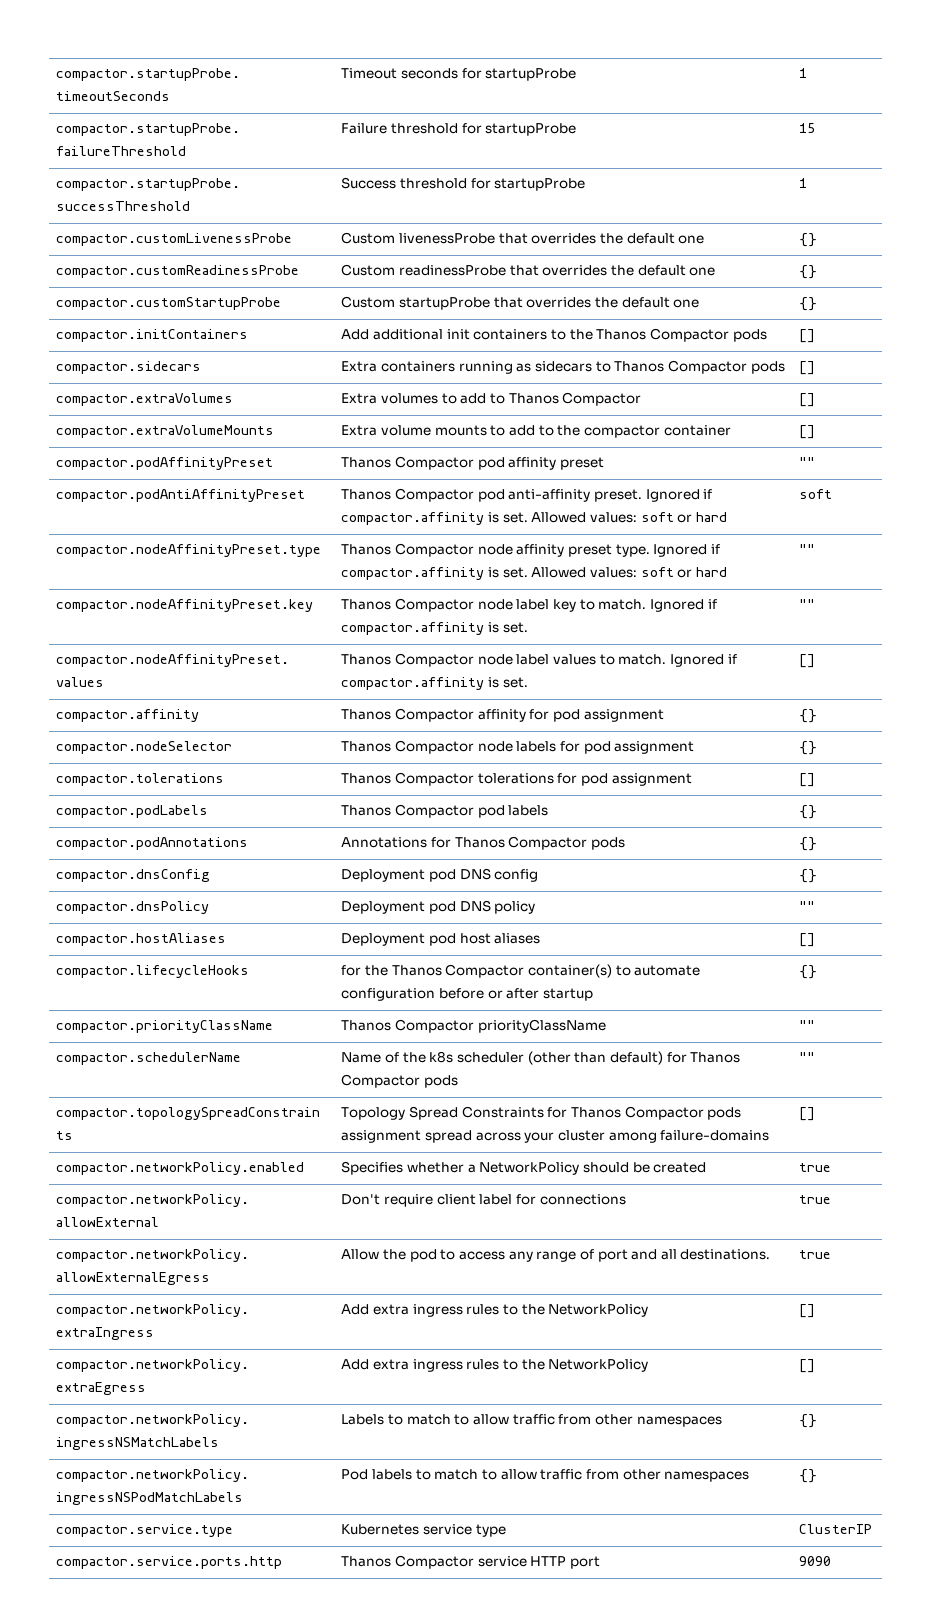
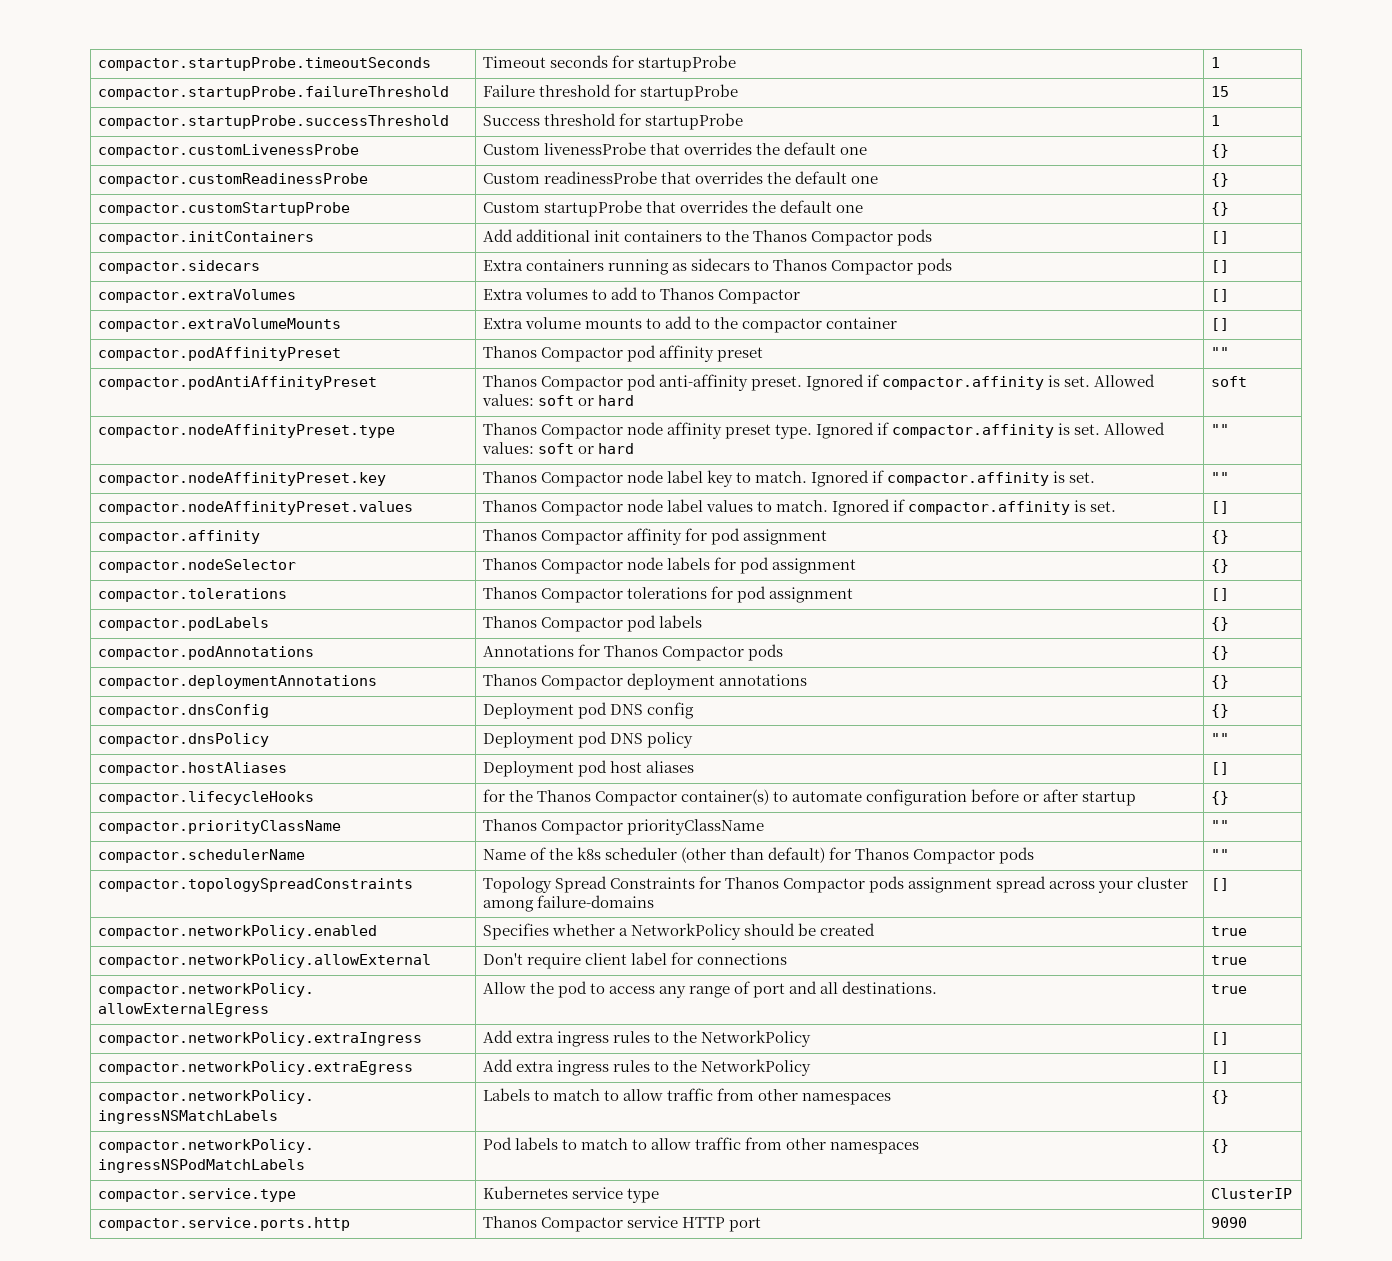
(818, 844) none -> [97,675,377,689] [482,673,807,690] [1210,675,1229,689] // compactor.deploymentAnnotations | Thanos Compactor deployment annotations | {}

